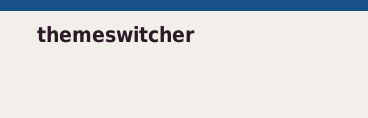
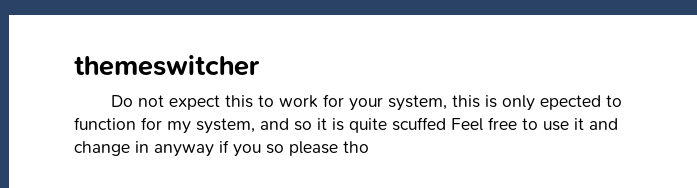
(195, 34) none -> [110,94,622,111] [74,117,618,134] [74,140,369,157] // Do not expect this to work for your system, this is only epected to function for my system, and so it is quite scuffed Feel free to use it and change in anyway if you so please tho

